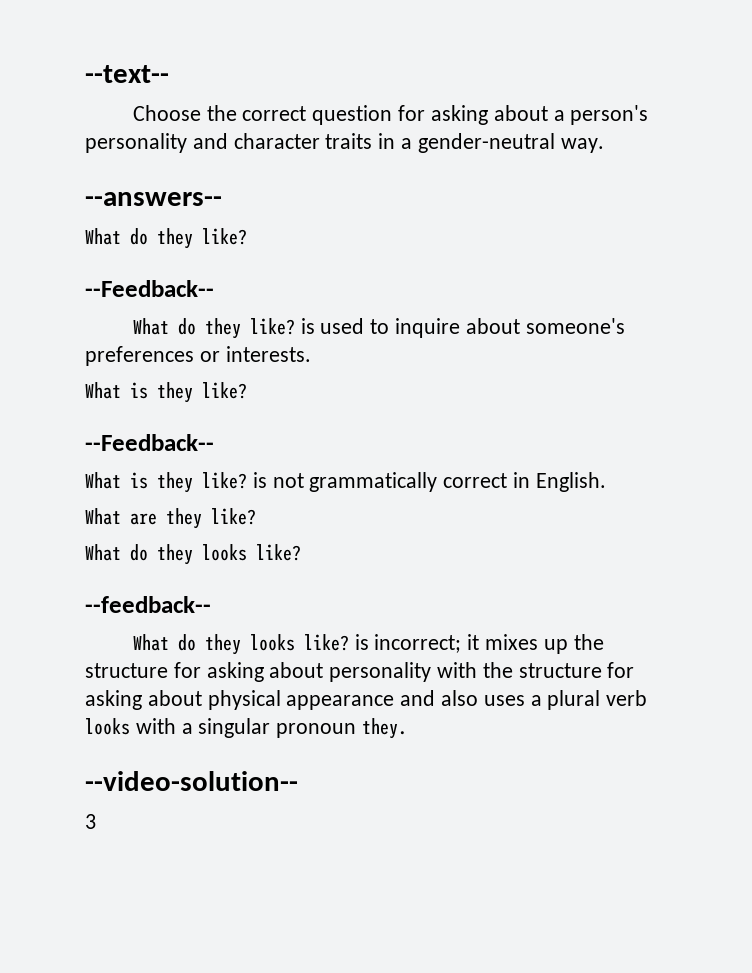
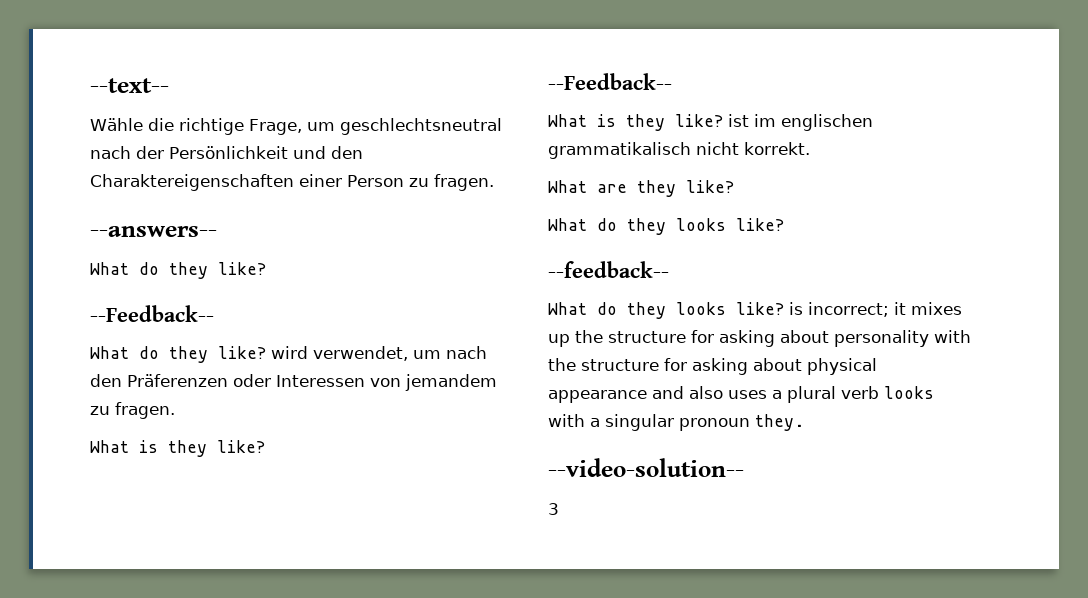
[132,105,649,125] [85,133,604,153] Choose the correct question for asking about a person's personality and character traits in a gender-neutral way. -> [90,118,502,135] [90,146,363,159] [90,174,494,191] Wähle die richtige Frage, um geschlechtsneutral nach der Persönlichkeit und den Charaktereigenschaften einer Person zu fragen.
[300,318,625,338] [85,346,311,366] is used to inquire about someone's preferences or interests. -> [271,346,487,361] [90,374,497,391] [90,402,175,419] wird verwendet, um nach den Präferenzen oder Interessen von jemandem zu fragen.
[252,472,606,492] is not grammatically correct in English. -> [728,114,873,131] [548,142,810,159] ist im englischen grammatikalisch nicht korrekt.

